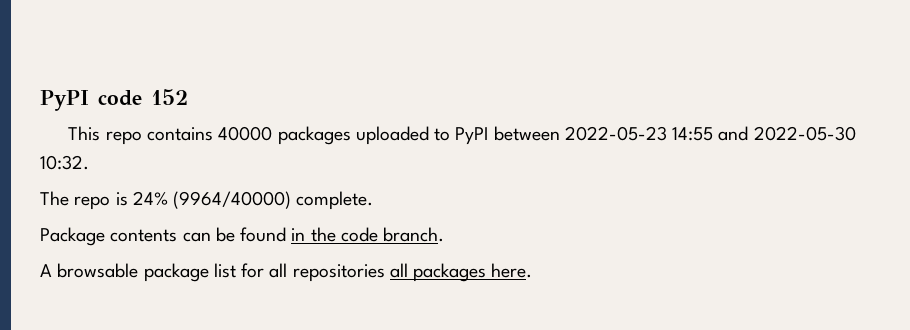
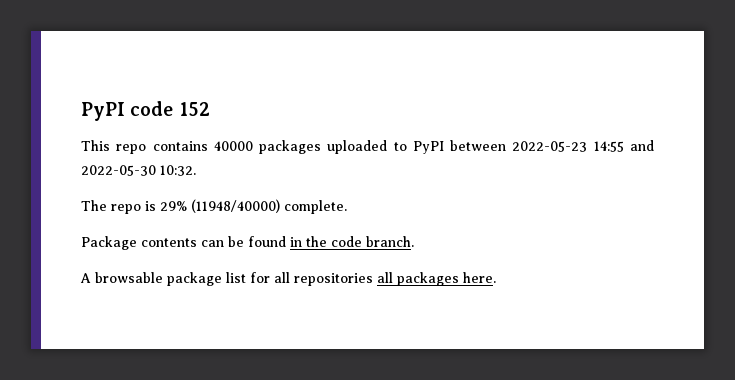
[132,191,292,209] 24% (9964/40000) -> [160,199,280,213] 29% (11948/40000)

